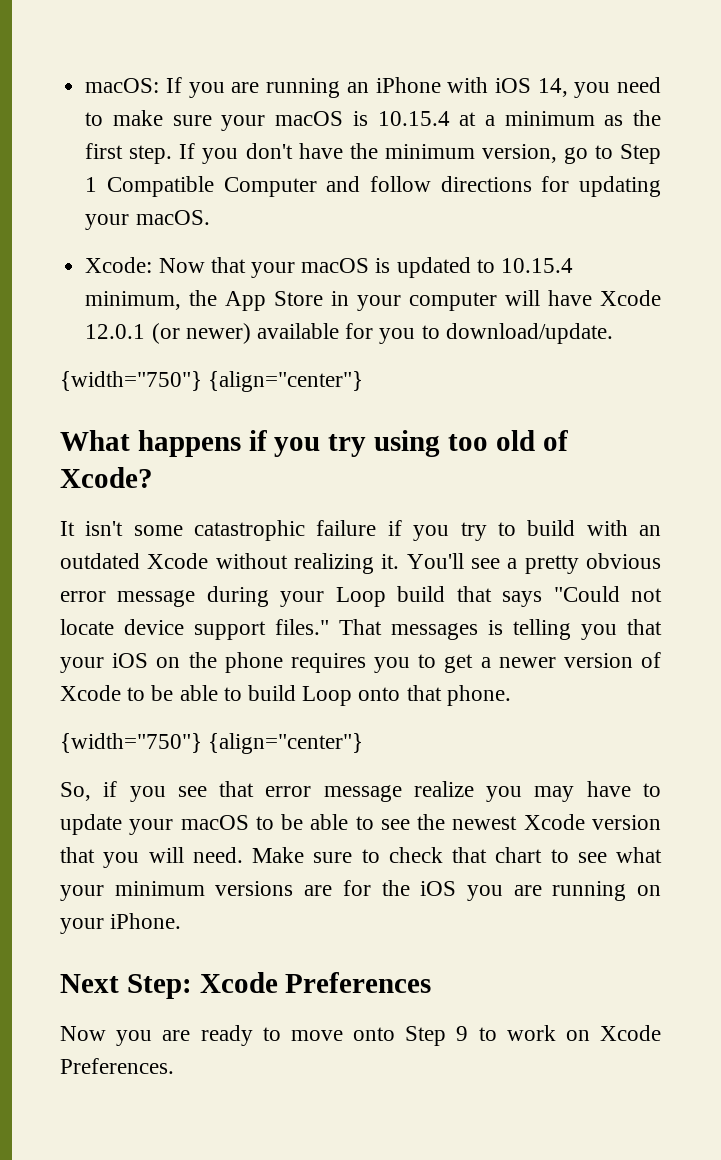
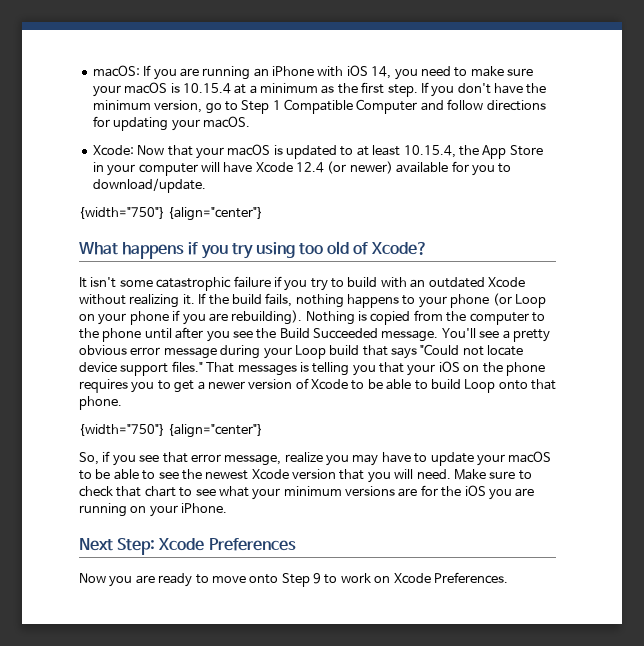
[500,258,573,273] [85,291,182,310] 10.15.4 minimum, -> [356,145,456,158] at least 10.15.4,
[85,324,146,339] 12.0.1 -> [296,162,324,173] 12.4
(400, 561) none -> [198,293,546,308] [79,310,545,325] [79,327,439,342] If the build fails, nothing happens to your phone (or Loop on your phone if you are rebuilding). Nothing is copied from the computer to the phone until after you see the Build Succeeded message.
[323,785,402,802] message -> [224,454,282,466] message,

